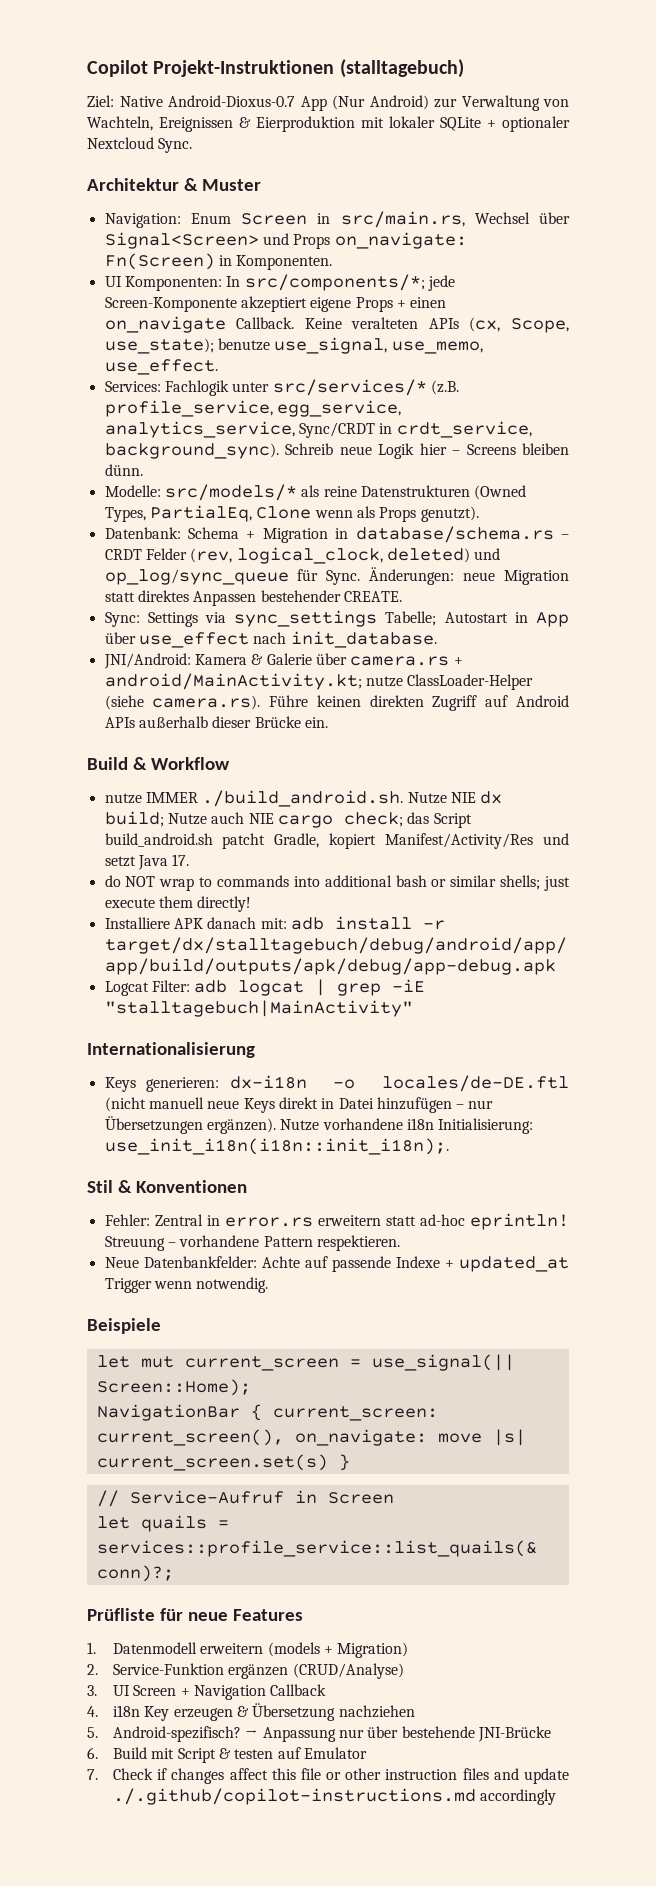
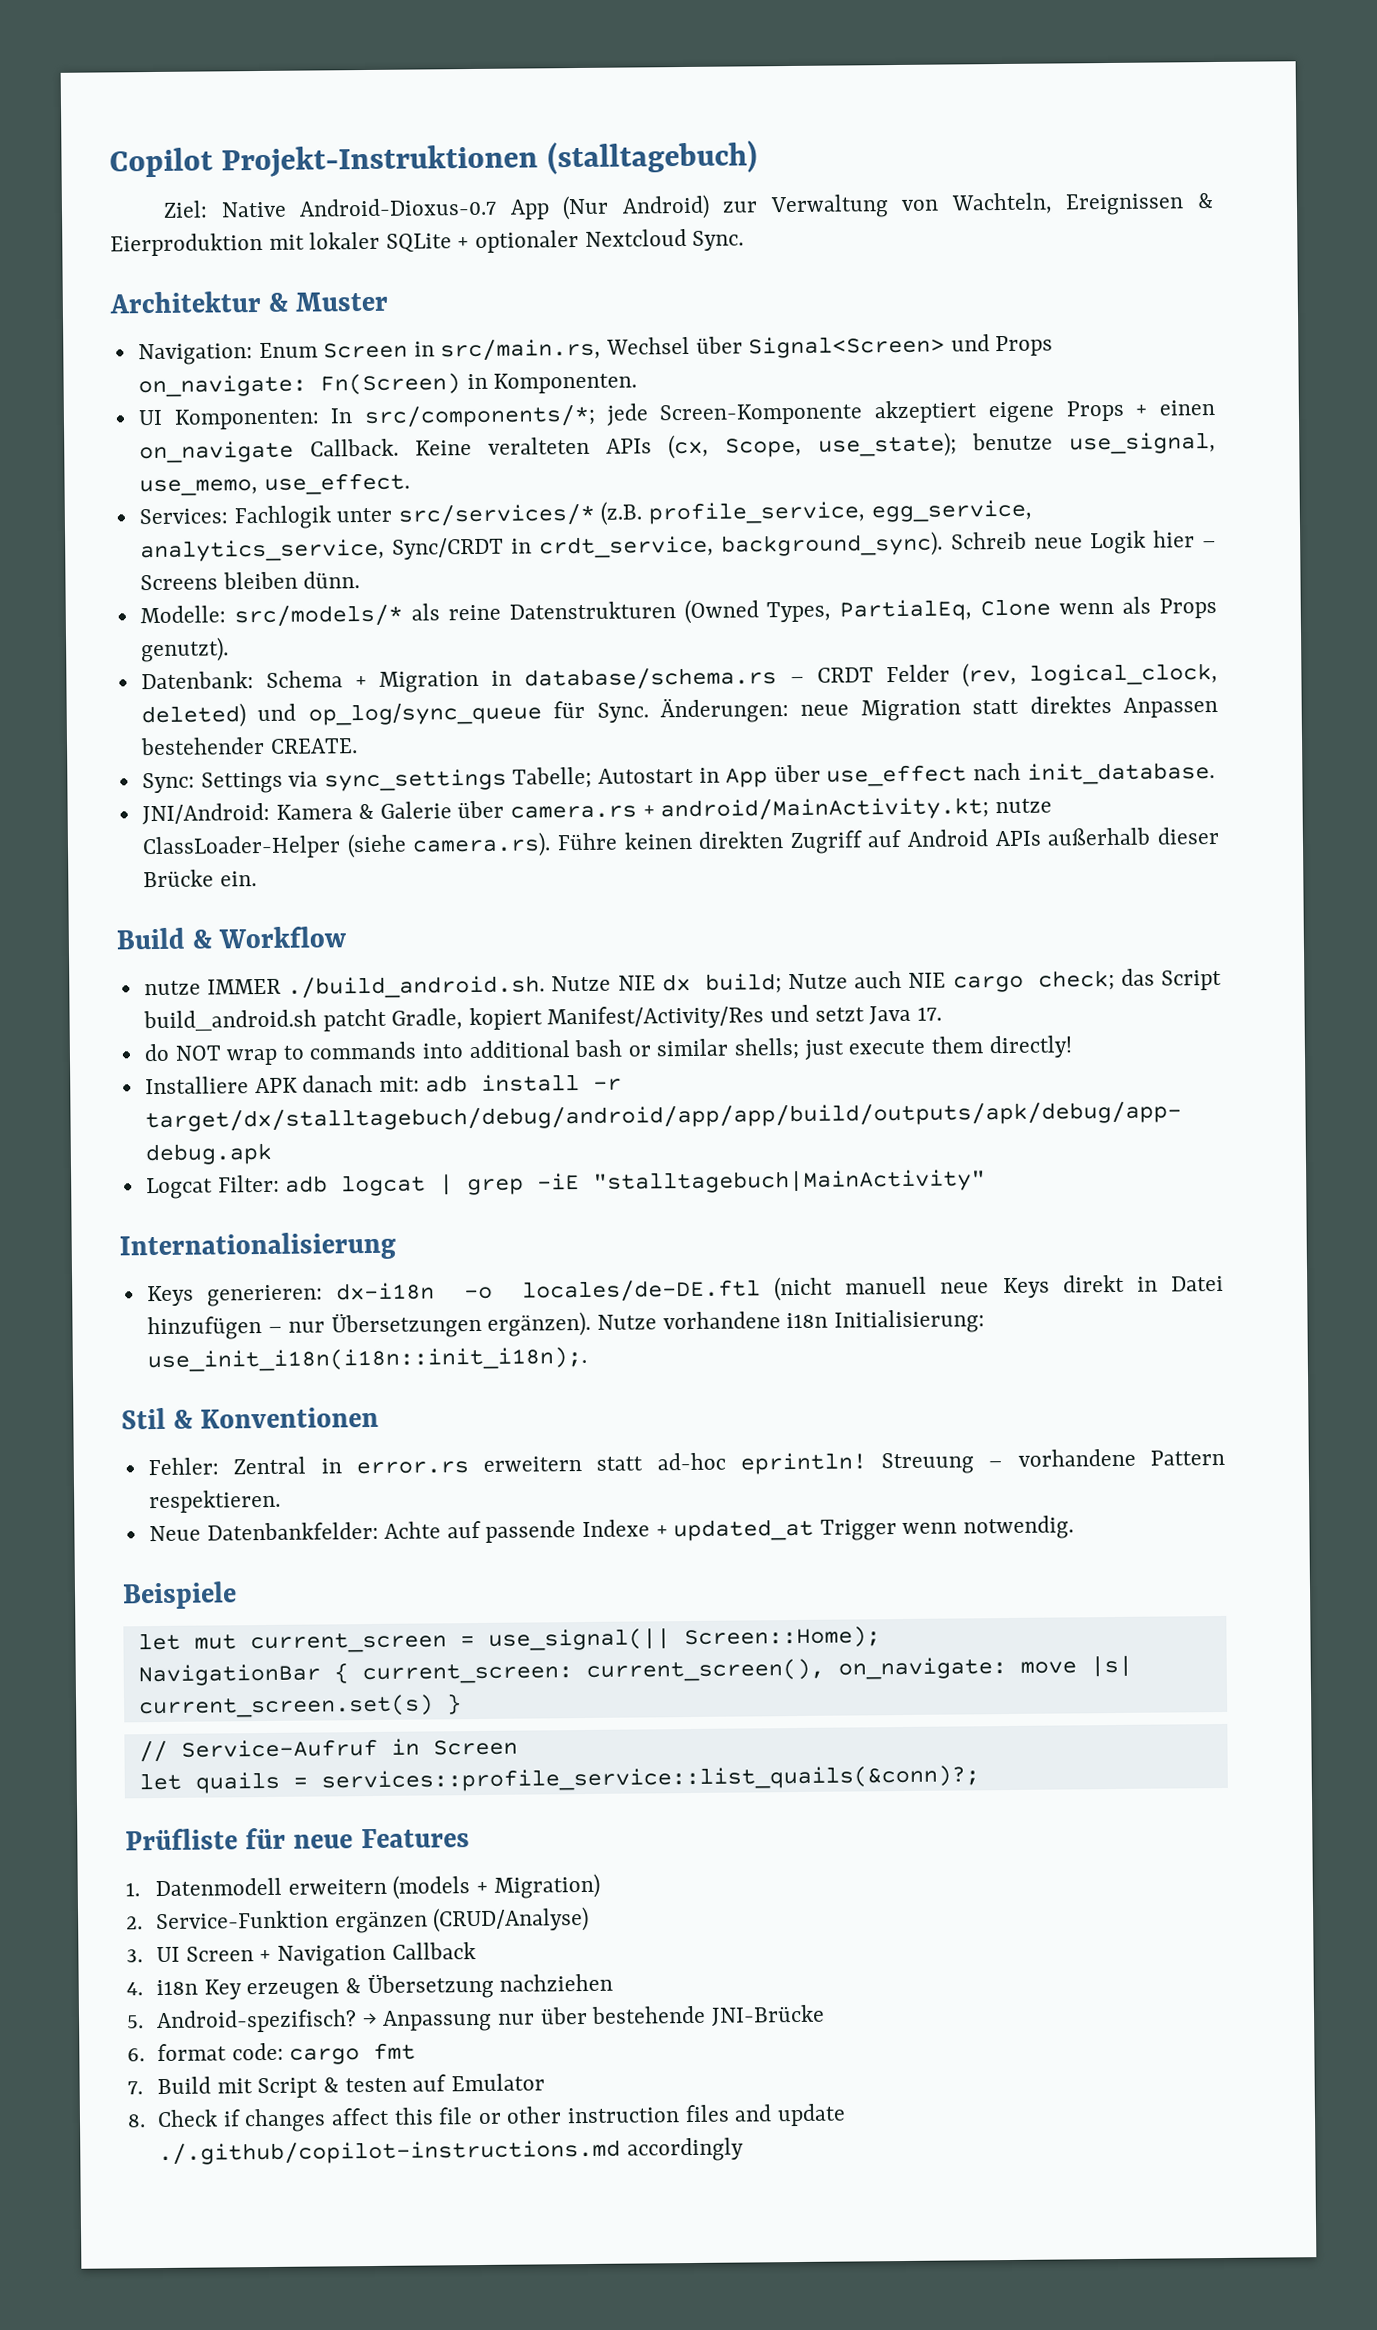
(98, 1753) none -> [157,2042,417,2065] [127,2081,143,2095] format code: cargo fmt // 7.
[87,1769,98,1780] 7. -> [127,2114,146,2128] 8.

